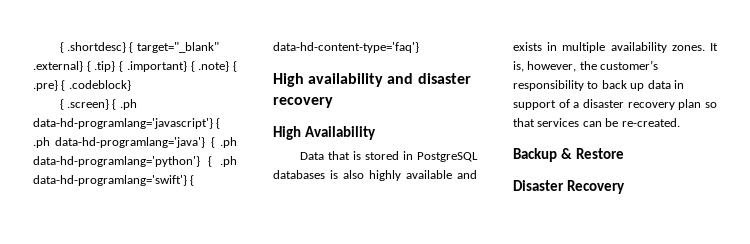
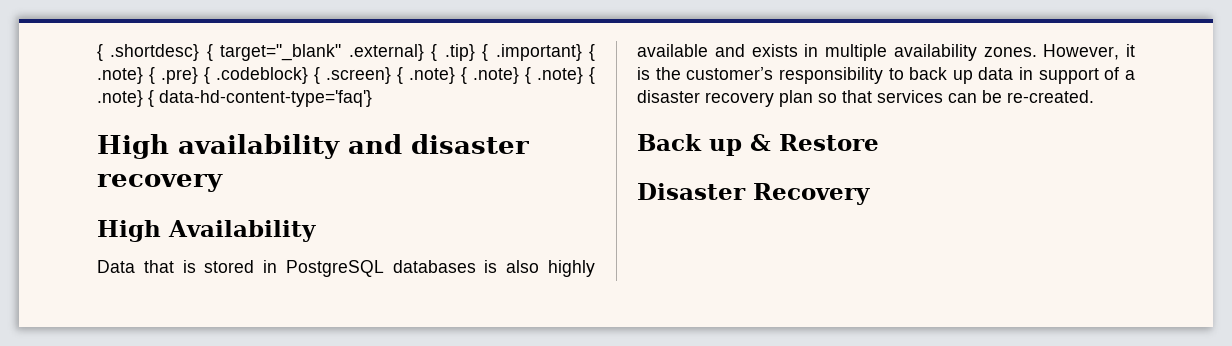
(131, 85) // -> (308, 75) none
[119,99,137,110] [33,118,221,129] [33,137,238,148] [33,156,237,167] [33,175,187,186] .ph data-hd-programlang='javascript'} { .ph data-hd-programlang='java'} { .ph data-hd-programlang='python'} { .ph data-hd-programlang='swift'} -> [409,67,595,84] [97,90,143,107] .note} { .note} { .note} { .note}
[710,43,718,51] [513,61,577,72] It is, however, -> [1043,44,1135,60] [637,67,650,80] However, it is
[513,148,557,162] Backup -> [637,134,742,156] Back up

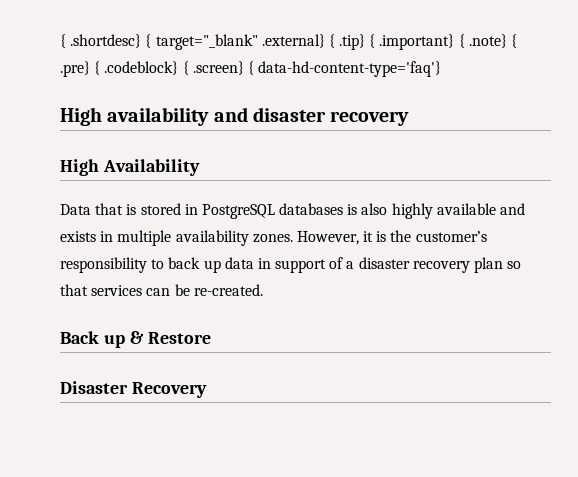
[409,67,595,84] [97,90,154,107] .note} { .note} { .note} { .note} { -> (254, 68) none

